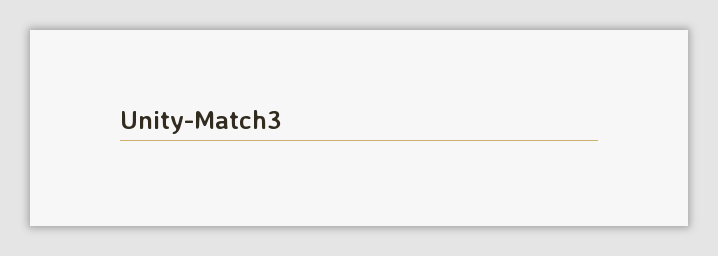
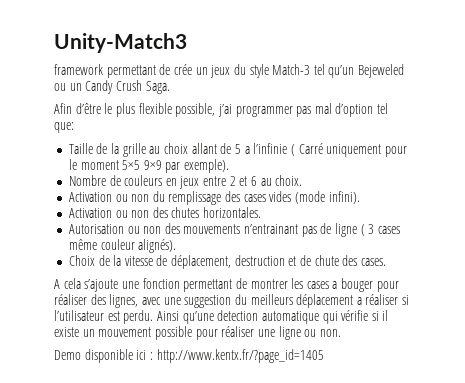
(282, 122) none -> [54,64,405,78] [54,80,170,94] [54,103,389,117] [54,122,74,133] [68,143,407,157] [68,159,230,173] [68,175,303,189] [68,191,360,205] [68,207,262,218] [68,223,400,237] [68,239,177,253] [68,255,386,269] [54,278,399,292] [54,294,410,308] [54,310,389,324] [54,326,341,340] [54,349,324,363] // framework permettant de crée un jeux du style Match-3 tel qu’un Bejeweled ou un Candy Crush Saga. // Afin d’être le plus flexible possible, j’ai programmer pas mal d’option tel que: // Taille de la grille au choix allant de 5 a l’infinie ( Carré uniquement pour le moment 5×5 9×9 par exemple). // Nombre de couleurs en jeux entre 2 et 6 au choix. // Activation ou non du remplissage des cases vides (mode infini). // Activation ou non des chutes horizontales. // Autorisation ou non des mouvements n’entrainant pas de ligne ( 3 cases même couleur alignés). // Choix de la vitesse de déplacement, destruction et de chute des cases. // A cela s’ajoute une fonction permettant de montrer les cases a bouger pour réaliser des lignes, avec une suggestion du meilleurs déplacement a réaliser si l’utilisateur est perdu. Ainsi qu’une detection automatique qui vérifie si il existe un mouvement possible pour réaliser une ligne ou non. // Demo disponible ici : http://www.kentx.fr/?page_id=1405

